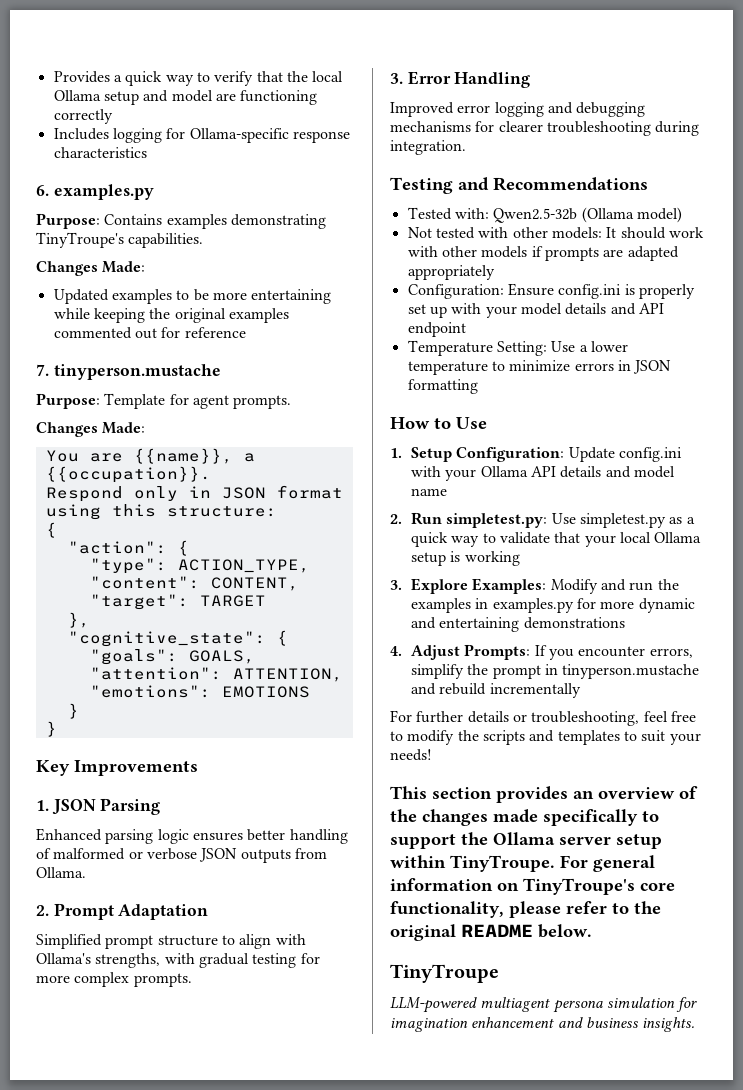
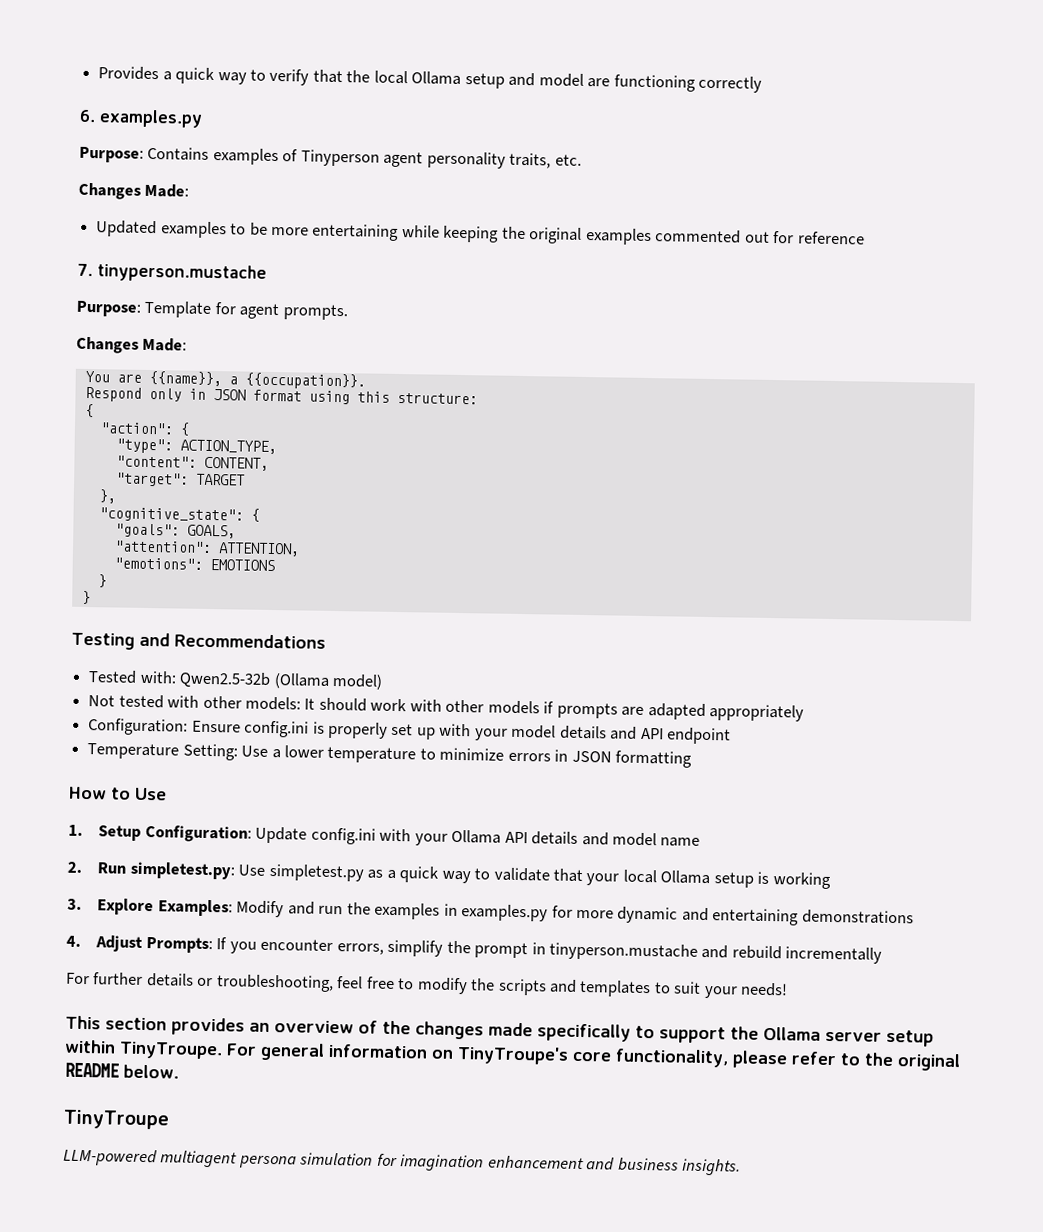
[53,128,350,143] [53,147,147,158] // Includes logging for Ollama-specific response characteristics -> (762, 84) none
[230,214,326,229] [36,232,204,248] demonstrating TinyTroupe's capabilities. -> [282,149,582,169] of Tinyperson agent personality traits, etc.
[36,760,198,776] [36,798,161,815] [36,828,348,844] [36,848,327,863] [36,867,86,878] [36,903,209,920] [36,934,306,949] [36,953,320,968] [36,972,192,987] [390,71,531,88] [390,102,646,117] [390,121,700,136] [390,140,466,155] // Key Improvements // 1. JSON Parsing // Enhanced parsing logic ensures better handling of malformed or verbose JSON outputs from Ollama. // 2. Prompt Adaptation // Simplified prompt structure to align with Ollama's strengths, with gradual testing for more complex prompts. // 3. Error Handling // Improved error logging and debugging mechanisms for clearer troubleshooting during integration. -> (91, 597) none

